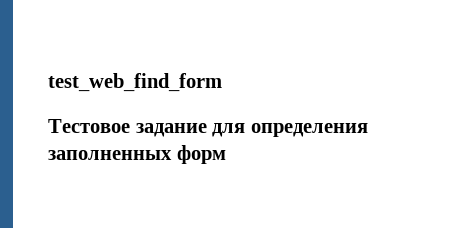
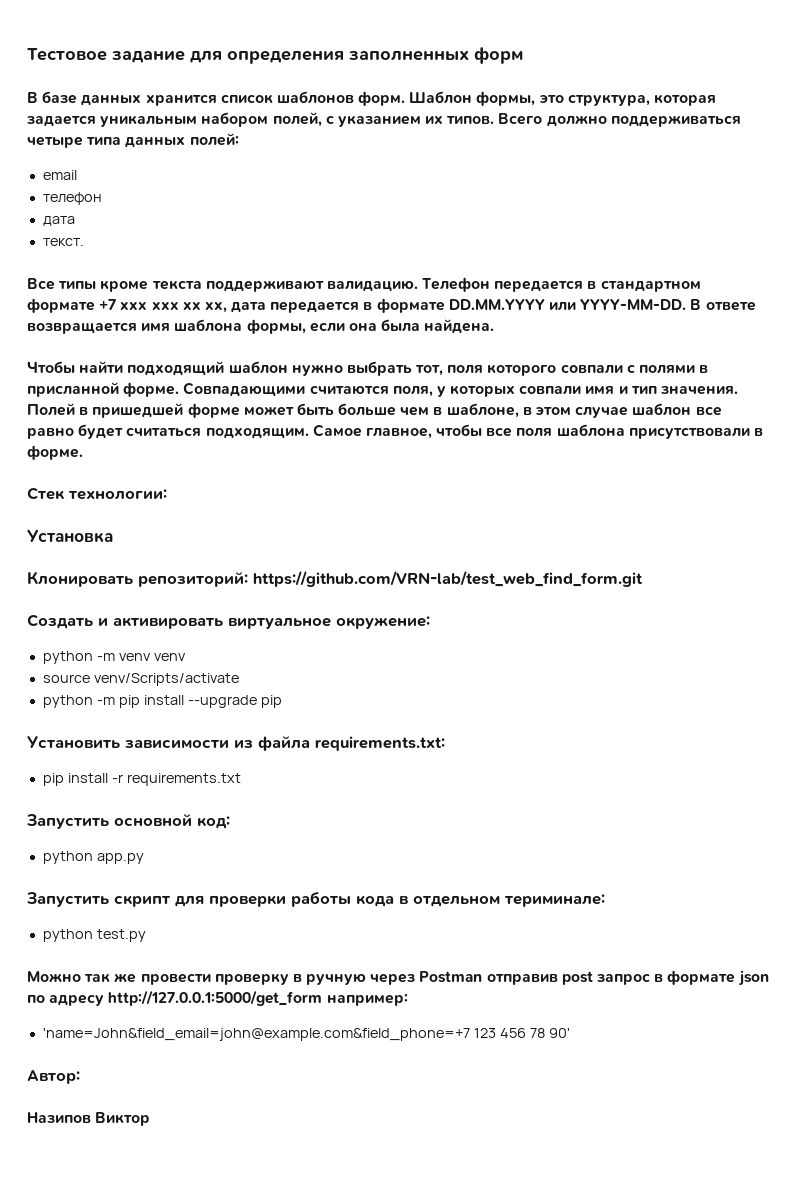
[48,73,222,92] test_web_find_form // -> (27, 54) none
(226, 154) none -> [27,91,717,106] [27,112,741,127] [27,133,239,148] [42,170,77,180] [42,192,102,205] [42,216,75,226] [42,238,84,246] [27,277,701,292] [27,298,756,313] [27,319,495,334] [27,361,709,376] [27,382,739,397] [27,403,722,418] [27,424,764,439] [27,445,83,460] [27,487,167,500] [27,529,113,543] [27,570,643,587] [27,614,430,629] [42,651,186,664] [42,673,239,686] [42,695,282,708] [27,736,445,751] [42,773,241,786] [26,814,230,829] [42,851,144,864] [26,892,605,907] [42,929,146,942] [27,970,769,986] [27,990,408,1006] [42,1028,570,1041] [27,1070,80,1084] [27,1112,151,1126] // В базе данных хранится список шаблонов форм. Шаблон формы, это структура, которая задается уникальным набором полей, с указанием их типов. Всего должно поддерживаться четыре типа данных полей: // email // телефон // дата // текст. // Все типы кроме текста поддерживают валидацию. Телефон передается в стандартном формате +7 xxx xxx xx xx, дата передается в формате DD.MM.YYYY или YYYY-MM-DD. В ответе возвращается имя шаблона формы, если она была найдена. // Чтобы найти подходящий шаблон нужно выбрать тот, поля которого совпали с полями в присланной форме. Совпадающими считаются поля, у которых совпали имя и тип значения. Полей в пришедшей форме может быть больше чем в шаблоне, в этом случае шаблон все равно будет считаться подходящим. Самое главное, чтобы все поля шаблона присутствовали в форме. // Стек технологии: // Установка // Клонировать репозиторий: https://github.com/VRN-lab/test_web_find_form.git // Cоздать и активировать виртуальное окружение: // python -m venv venv // source venv/Scripts/activate // python -m pip install --upgrade pip // Установить зависимости из файла requirements.txt: // pip install -r requirements.txt // Запустить основной код: // python app.py // Запустить скрипт для проверки работы кода в отдельном териминале: // python test.py // Можно так же провести проверку в ручную через Postman отправив post запрос в формате json по адресу http://127.0.0.1:5000/get_form например: // 'name=John&field_email=john@example.com&field_phone=+7 123 456 78 90' // Автор: // Назипов Виктор

